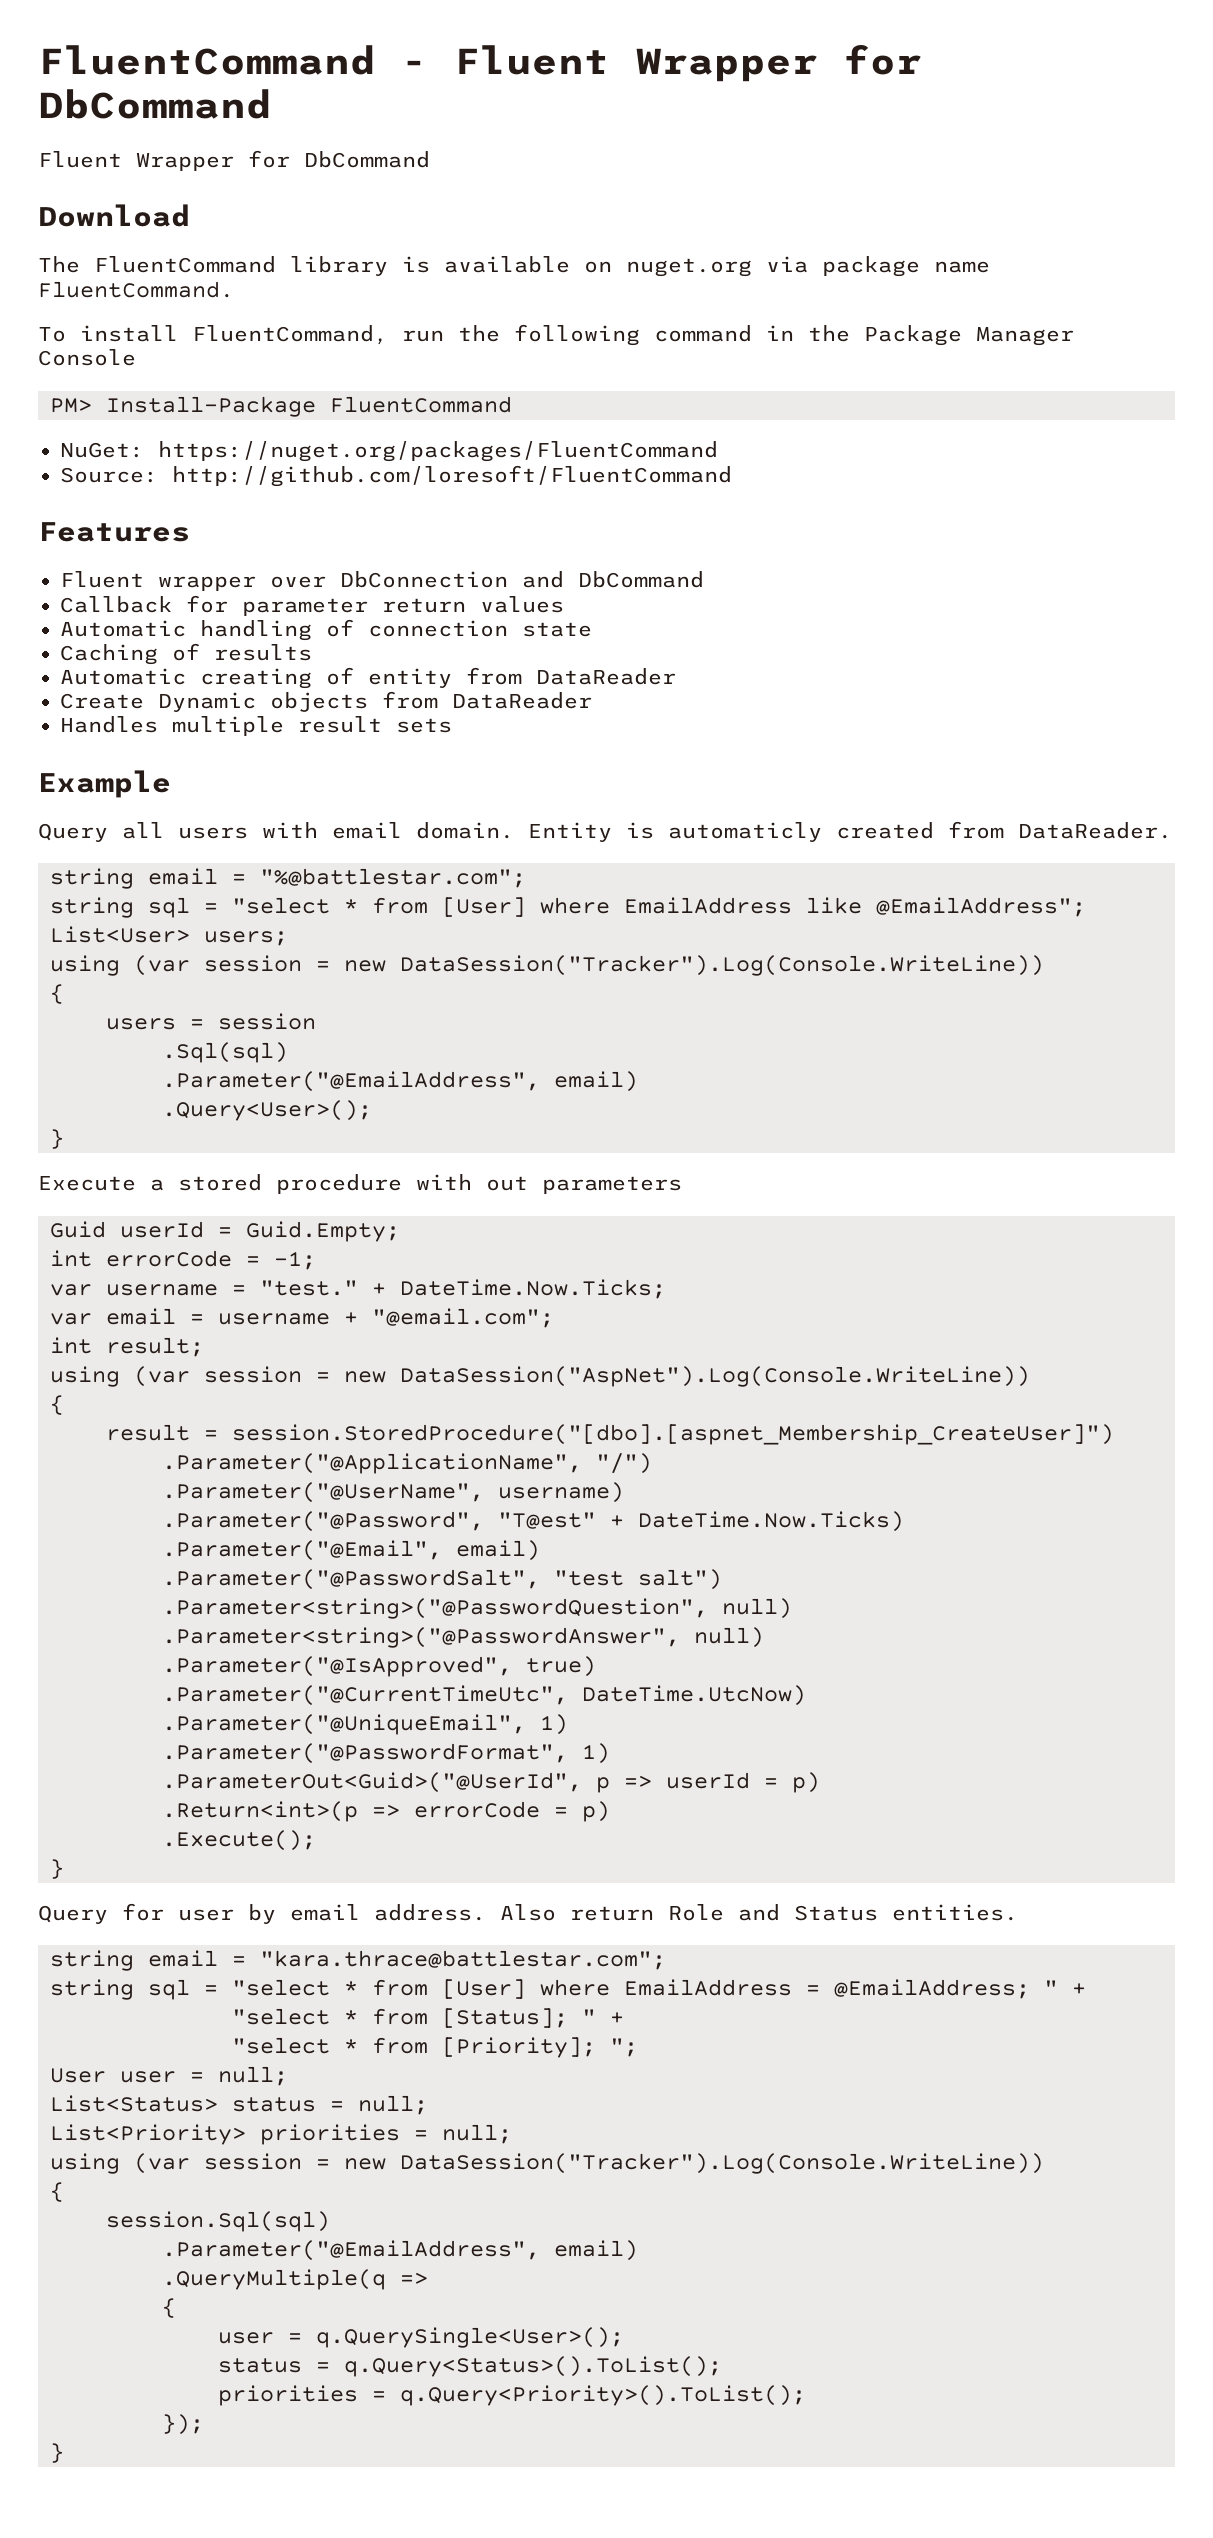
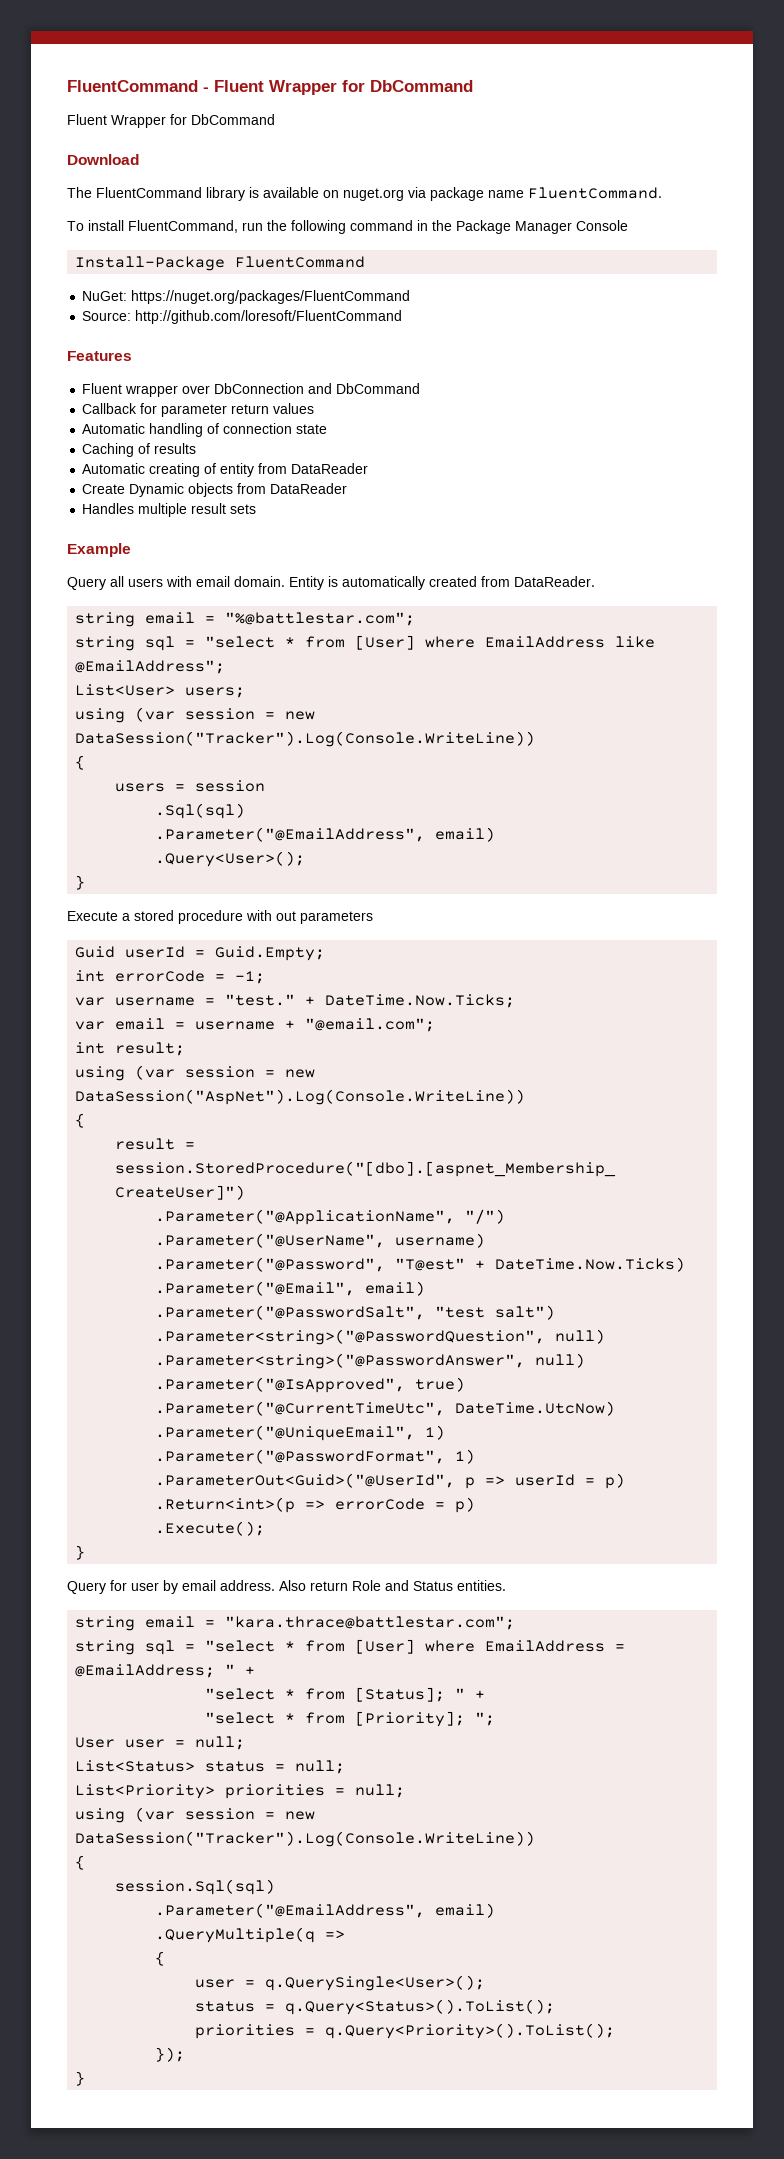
[50,398,92,413] PM> -> (628, 225) none
[668,822,822,842] automaticly -> [342,576,425,590] automatically

